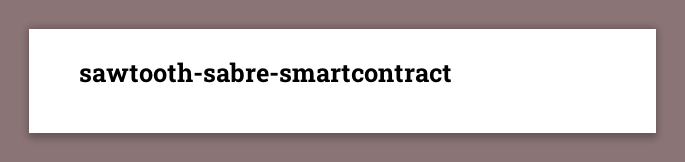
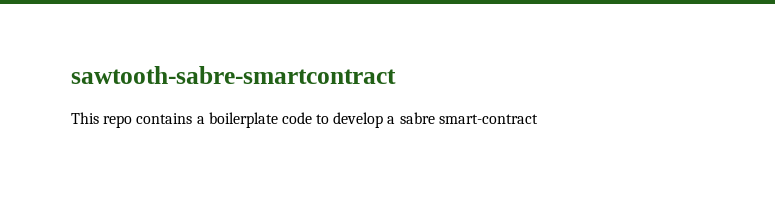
(452, 72) none -> [71,112,538,128] // This repo contains a boilerplate code to develop a sabre smart-contract

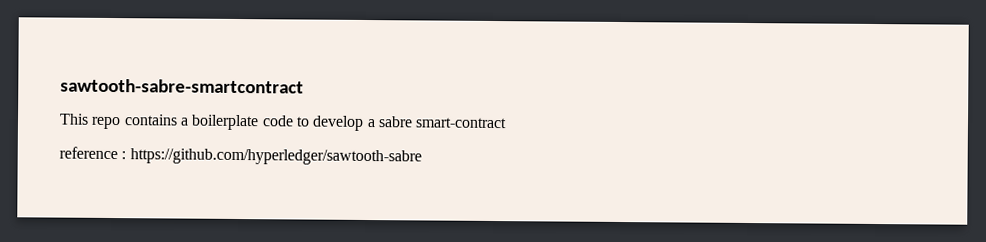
(538, 119) none -> [59,146,422,166] // reference : https://github.com/hyperledger/sawtooth-sabre

